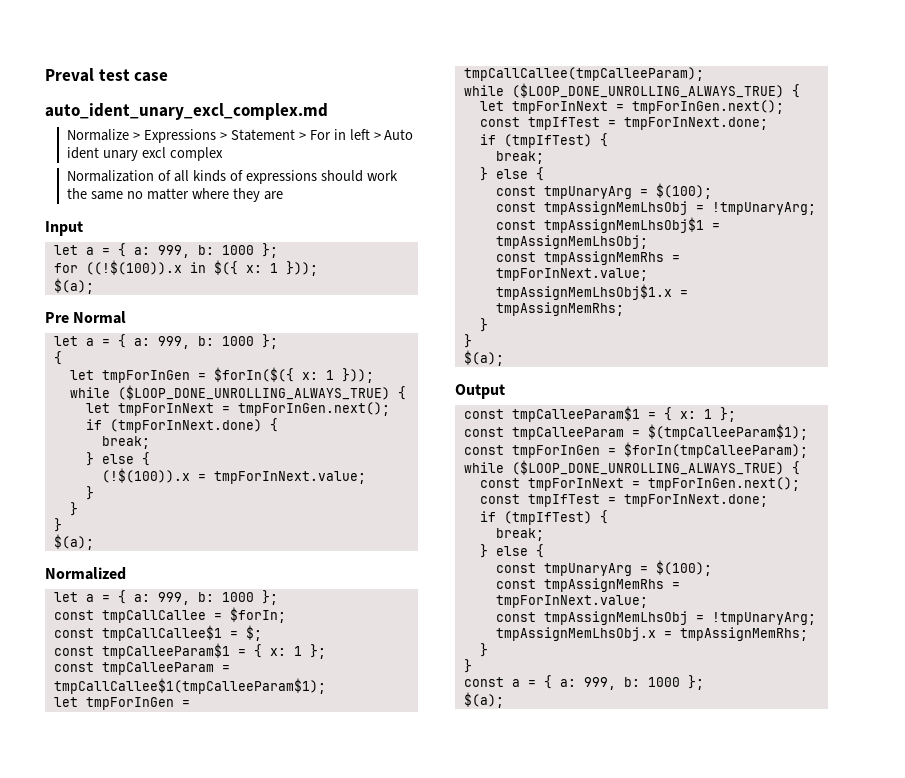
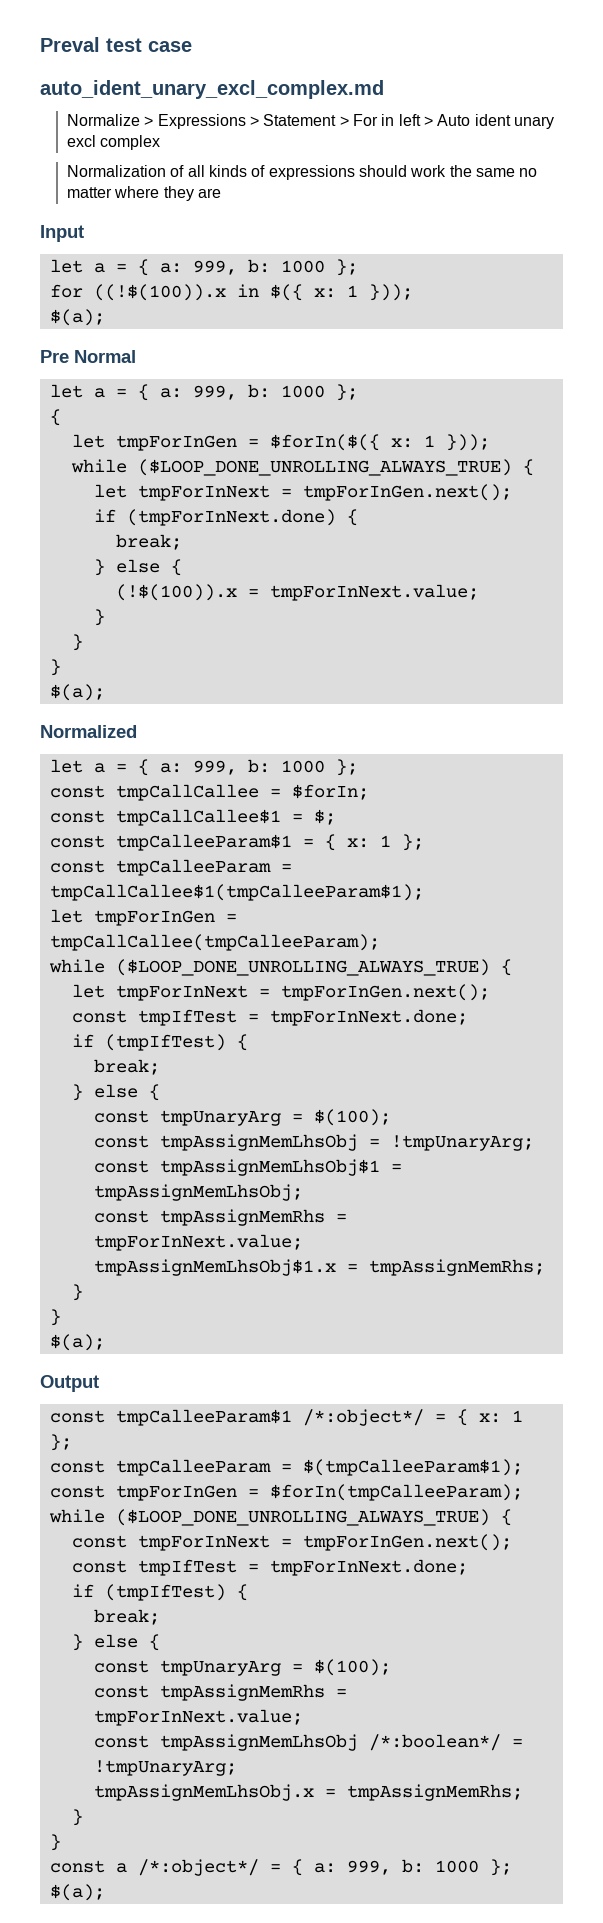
(640, 414) none -> [302,1409,424,1426] /*:object*/
(688, 618) none -> [368,1734,501,1751] /*:boolean*/
(520, 683) none -> [137,1859,259,1876] /*:object*/

